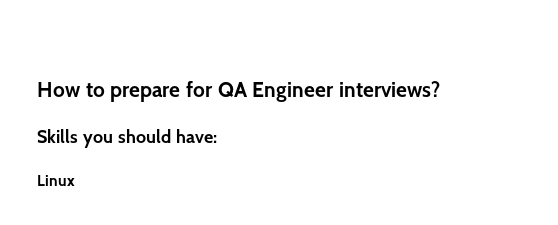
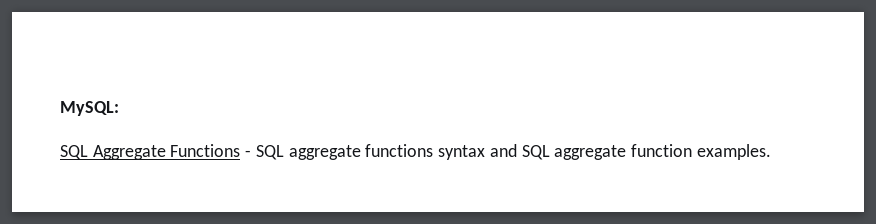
[37,81,441,102] [37,129,217,148] [37,175,75,186] How to prepare for QA Engineer interviews? // Skills you should have: // Linux -> [60,101,119,116] [60,144,771,160] MySQL: // SQL Aggregate Functions - SQL aggregate functions syntax and SQL aggregate function examples.

